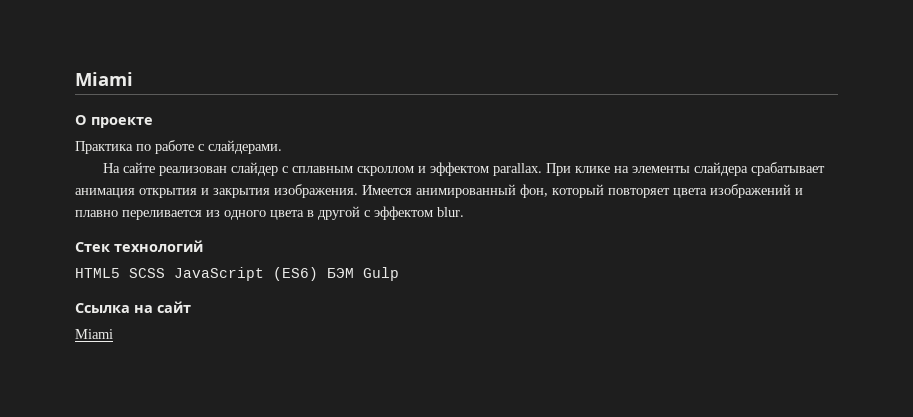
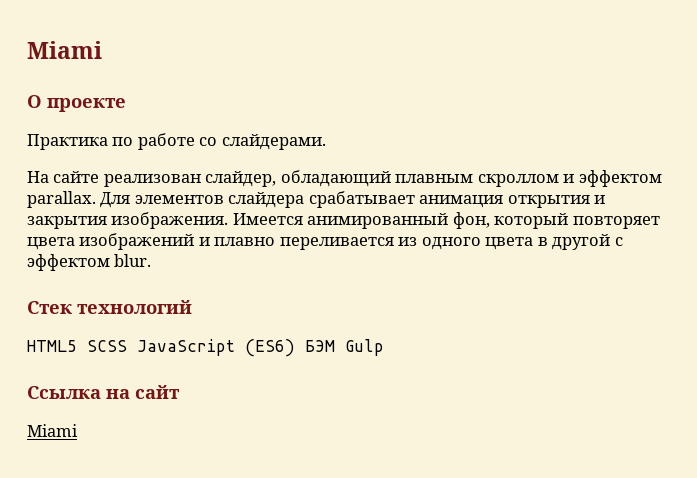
[198,144,204,151] с -> [199,137,218,146] со
[230,162,353,176] слайдер с сплавным -> [205,170,474,187] слайдер, обладающий плавным
[545,163,690,176] При клике на элементы -> [100,192,224,208] Для элементов

